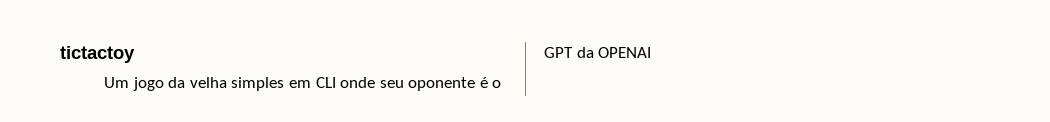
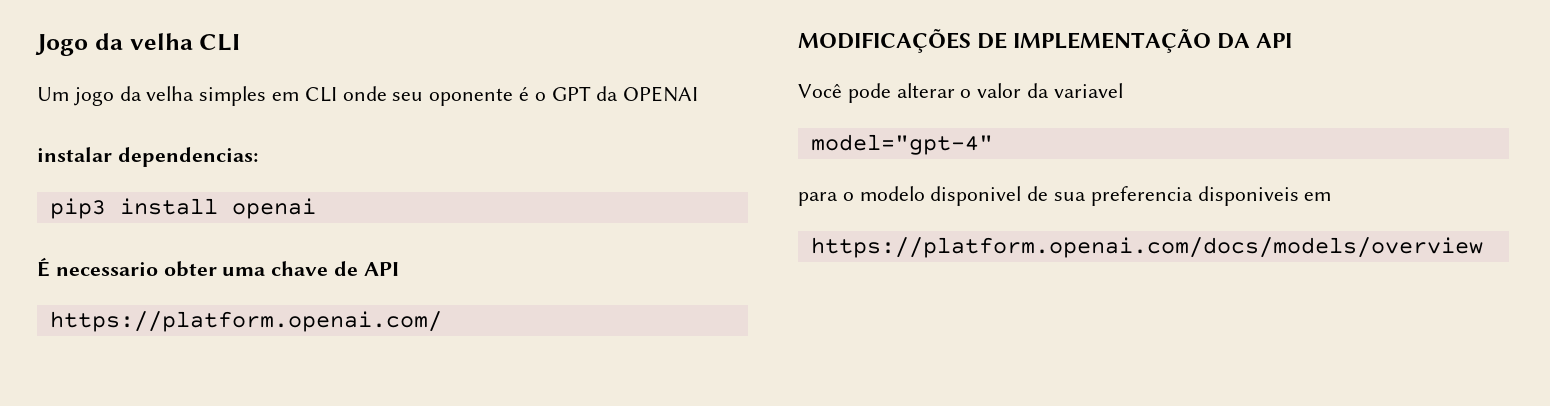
[60,46,135,63] tictactoy -> [35,33,241,56] Jogo da velha CLI
(652, 52) none -> [37,147,258,167] [49,198,316,219] [37,257,399,277] [49,311,442,332] [798,29,1293,53] [798,83,1123,103] [810,134,993,155] [798,186,1332,206] [810,237,1483,258] // instalar dependencias: // pip3 install openai // É necessario obter uma chave de API // https://platform.openai.com/ // MODIFICAÇÕES DE IMPLEMENTAÇÃO DA API // Você pode alterar o valor da variavel // model="gpt-4" // para o modelo disponivel de sua preferencia disponiveis em // https://platform.openai.com/docs/models/overview

